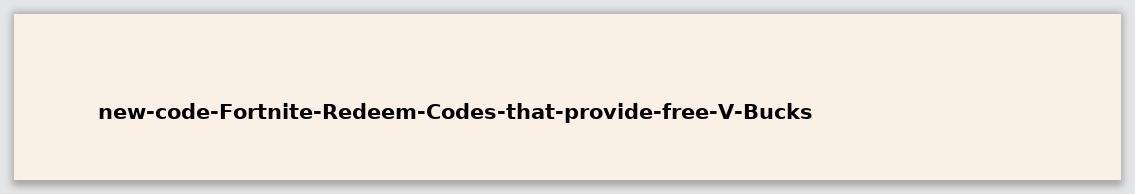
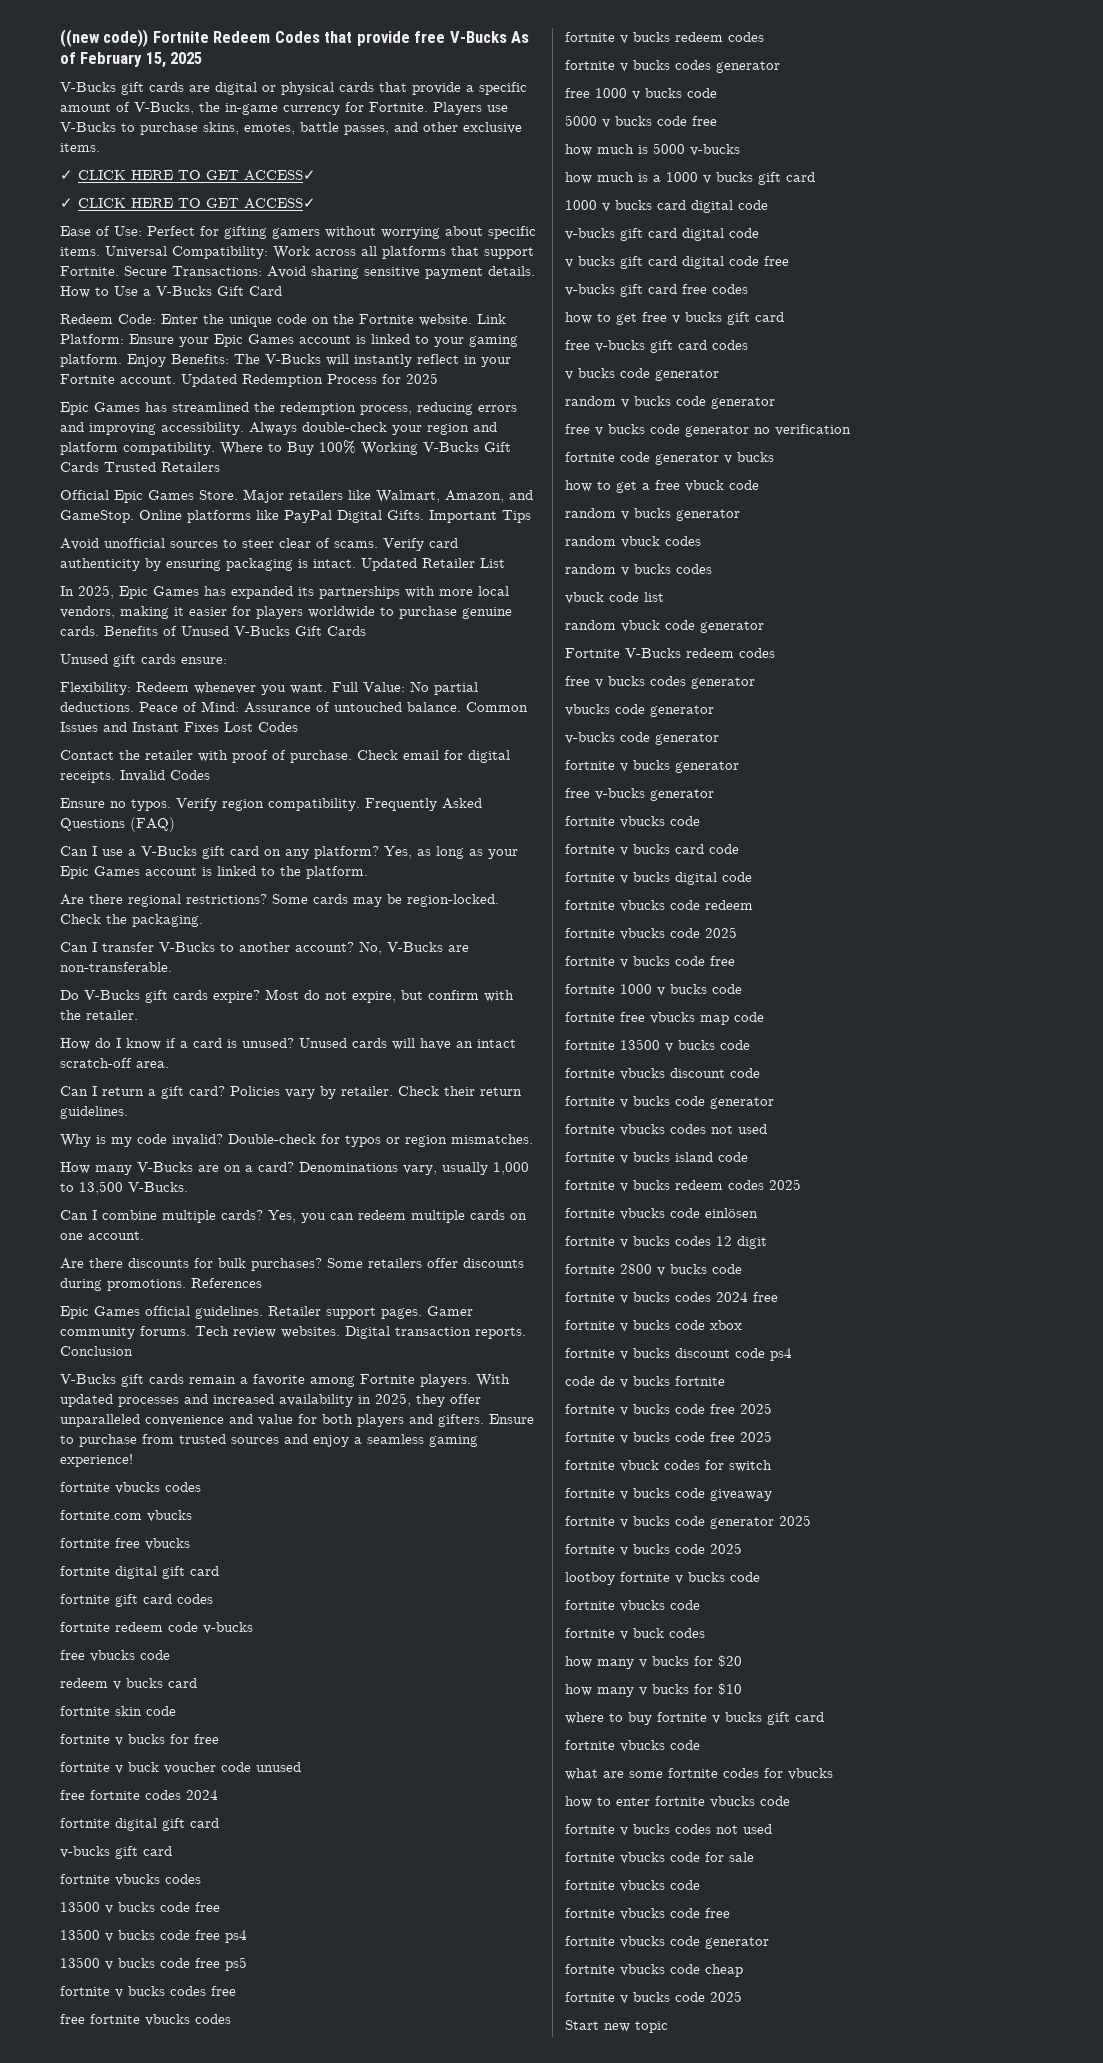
[98,103,813,123] new-code-Fortnite-Redeem-Codes-that-provide-free-V-Bucks -> [60,29,530,47] [60,52,203,68] [60,82,527,95] [60,102,508,115] [60,122,522,135] [60,143,100,152] [60,170,316,181] [60,198,316,209] [60,226,536,239] [60,246,534,259] [60,266,535,279] [60,286,282,298] [60,314,506,327] [60,334,518,347] [60,354,511,367] [60,373,438,387] [60,402,517,415] [60,422,497,435] [60,440,511,455] [60,462,220,472] [60,489,533,503] [60,510,531,523] [60,538,458,551] [60,558,505,571] [60,585,509,599] [60,606,512,619] [60,626,366,636] [60,654,227,667] [60,681,478,695] [60,701,528,713] [60,722,298,732] [60,750,510,763] [60,770,210,783] [60,798,482,811] [60,817,175,832] [60,846,518,859] [60,866,368,879] [60,894,499,907] [60,914,203,927] [60,941,469,955] [60,962,172,972] [60,989,514,1003] [60,1010,138,1020] [60,1038,516,1050] [60,1058,169,1068] [60,1086,522,1099] [60,1106,128,1119] [60,1134,533,1147] [60,1162,529,1175] [60,1181,188,1195] [60,1210,527,1223] [60,1231,144,1240] [60,1258,524,1271] [60,1278,262,1291] [60,1306,473,1319] [60,1326,526,1339] [60,1346,133,1356] [60,1374,510,1387] [60,1393,481,1407] [60,1414,534,1427] [60,1434,478,1447] [60,1454,133,1467] [60,1482,201,1494] [60,1510,192,1522] [60,1538,190,1550] [60,1566,219,1579] [60,1594,213,1607] [60,1622,253,1634] [60,1650,170,1662] [60,1678,197,1690] [60,1706,176,1716] [60,1734,219,1746] [60,1762,301,1774] [60,1790,218,1800] [60,1818,219,1831] [60,1846,172,1859] [60,1874,201,1886] [60,1901,220,1914] [60,1929,247,1943] [60,1957,247,1971] [60,1986,236,1998] [60,2014,231,2026] [565,32,764,44] [565,60,780,73] [565,88,717,100] [565,115,717,128] [565,143,740,156] [565,172,815,185] [565,200,768,213] [565,228,759,241] [565,256,789,269] [565,284,748,297] [565,312,784,325] [565,340,748,353] [565,368,719,381] [565,396,775,409] [565,424,851,437] [565,452,774,465] [565,480,759,493] [565,508,740,521] [565,536,701,548] [565,564,712,576] [565,592,664,604] [565,620,764,633] [565,648,775,658] [565,676,755,689] [565,704,714,717] [565,732,719,745] [565,760,739,773] [565,788,714,801] [565,816,700,828] [565,844,739,856] [565,872,752,885] [565,900,753,912] [565,927,737,940] [565,956,735,968] [565,984,742,996] [565,1012,764,1025] [565,1039,750,1052] [565,1068,760,1080] [565,1096,774,1109] [565,1124,767,1136] [565,1152,748,1164] [565,1179,801,1192] [565,1208,758,1220] [565,1236,767,1249] [565,1264,742,1276] [565,1292,778,1304] [565,1320,742,1332] [565,1348,792,1361] [565,1376,725,1388] [565,1403,772,1416] [565,1431,772,1444] [565,1460,772,1472] [565,1488,772,1501] [565,1515,811,1529] [565,1543,742,1556] [565,1572,760,1585] [565,1600,700,1612] [565,1628,705,1640] [565,1655,742,1669] [565,1683,742,1697] [565,1712,824,1725] [565,1740,700,1752] [565,1768,833,1780] [565,1796,790,1808] [565,1824,772,1836] [565,1852,754,1864] [565,1880,700,1892] [565,1908,730,1920] [565,1936,769,1949] [565,1964,743,1977] [565,1991,742,2004] [565,2020,668,2033] ((new code)) Fortnite Redeem Codes that provide free V-Bucks As of February 15, 2025 // V-Bucks gift cards are digital or physical cards that provide a specific amount of V-Bucks, the in-game currency for Fortnite. Players use V-Bucks to purchase skins, emotes, battle passes, and other exclusive items. // ✓ CLICK HERE TO GET ACCESS✓ // ✓ CLICK HERE TO GET ACCESS✓ // Ease of Use: Perfect for gifting gamers without worrying about specific items. Universal Compatibility: Work across all platforms that support Fortnite. Secure Transactions: Avoid sharing sensitive payment details. How to Use a V-Bucks Gift Card // Redeem Code: Enter the unique code on the Fortnite website. Link Platform: Ensure your Epic Games account is linked to your gaming platform. Enjoy Benefits: The V-Bucks will instantly reflect in your Fortnite account. Updated Redemption Process for 2025 // Epic Games has streamlined the redemption process, reducing errors and improving accessibility. Always double-check your region and platform compatibility. Where to Buy 100% Working V-Bucks Gift Cards Trusted Retailers // Official Epic Games Store. Major retailers like Walmart, Amazon, and GameStop. Online platforms like PayPal Digital Gifts. Important Tips // Avoid unofficial sources to steer clear of scams. Verify card authenticity by ensuring packaging is intact. Updated Retailer List // In 2025, Epic Games has expanded its partnerships with more local vendors, making it easier for players worldwide to purchase genuine cards. Benefits of Unused V-Bucks Gift Cards // Unused gift cards ensure: // Flexibility: Redeem whenever you want. Full Value: No partial deductions. Peace of Mind: Assurance of untouched balance. Common Issues and Instant Fixes Lost Codes // Contact the retailer with proof of purchase. Check email for digital receipts. Invalid Codes // Ensure no typos. Verify region compatibility. Frequently Asked Questions (FAQ) // Can I use a V-Bucks gift card on any platform? Yes, as long as your Epic Games account is linked to the platform. // Are there regional restrictions? Some cards may be region-locked. Check the packaging. // Can I transfer V-Bucks to another account? No, V-Bucks are non-transferable. // Do V-Bucks gift cards expire? Most do not expire, but confirm with the retailer. // How do I know if a card is unused? Unused cards will have an intact scratch-off area. // Can I return a gift card? Policies vary by retailer. Check their return guidelines. // Why is my code invalid? Double-check for typos or region mismatches. // How many V-Bucks are on a card? Denominations vary, usually 1,000 to 13,500 V-Bucks. // Can I combine multiple cards? Yes, you can redeem multiple cards on one account. // Are there discounts for bulk purchases? Some retailers offer discounts during promotions. References // Epic Games official guidelines. Retailer support pages. Gamer community forums. Tech review websites. Digital transaction reports. Conclusion // V-Bucks gift cards remain a favorite among Fortnite players. With updated processes and increased availability in 2025, they offer unparalleled convenience and value for both players and gifters. Ensure to purchase from trusted sources and enjoy a seamless gaming experience! // fortnite vbucks codes // fortnite.com vbucks // fortnite free vbucks // fortnite digital gift card // fortnite gift card codes // fortnite redeem code v-bucks // free vbucks code // redeem v bucks card // fortnite skin code // fortnite v bucks for free // fortnite v buck voucher code unused // free fortnite codes 2024 // fortnite digital gift card // v-bucks gift card // fortnite vbucks codes // 13500 v bucks code free // 13500 v bucks code free ps4 // 13500 v bucks code free ps5 // fortnite v bucks codes free // free fortnite vbucks codes // fortnite v bucks redeem codes // fortnite v bucks codes generator // free 1000 v bucks code // 5000 v bucks code free // how much is 5000 v-bucks // how much is a 1000 v bucks gift card // 1000 v bucks card digital code // v-bucks gift card digital code // v bucks gift card digital code free // v-bucks gift card free codes // how to get free v bucks gift card // free v-bucks gift card codes // v bucks code generator // random v bucks code generator // free v bucks code generator no verification // fortnite code generator v bucks // how to get a free vbuck code // random v bucks generator // random vbuck codes // random v bucks codes // vbuck code list // random vbuck code generator // Fortnite V-Bucks redeem codes // free v bucks codes generator // vbucks code generator // v-bucks code generator // fortnite v bucks generator // free v-bucks generator // fortnite vbucks code // fortnite v bucks card code // fortnite v bucks digital code // fortnite vbucks code redeem // fortnite vbucks code 2025 // fortnite v bucks code free // fortnite 1000 v bucks code // fortnite free vbucks map code // fortnite 13500 v bucks code // fortnite vbucks discount code // fortnite v bucks code generator // fortnite vbucks codes not used // fortnite v bucks island code // fortnite v bucks redeem codes 2025 // fortnite vbucks code einlösen // fortnite v bucks codes 12 digit // fortnite 2800 v bucks code // fortnite v bucks codes 2024 free // fortnite v bucks code xbox // fortnite v bucks discount code ps4 // code de v bucks fortnite // fortnite v bucks code free 2025 // fortnite v bucks code free 2025 // fortnite vbuck codes for switch // fortnite v bucks code giveaway // fortnite v bucks code generator 2025 // fortnite v bucks code 2025 // lootboy fortnite v bucks code // fortnite vbucks code // fortnite v buck codes // how many v bucks for $20 // how many v bucks for $10 // where to buy fortnite v bucks gift card // fortnite vbucks code // what are some fortnite codes for vbucks // how to enter fortnite vbucks code // fortnite v bucks codes not used // fortnite vbucks code for sale // fortnite vbucks code // fortnite vbucks code free // fortnite vbucks code generator // fortnite vbucks code cheap // fortnite v bucks code 2025 // Start new topic

